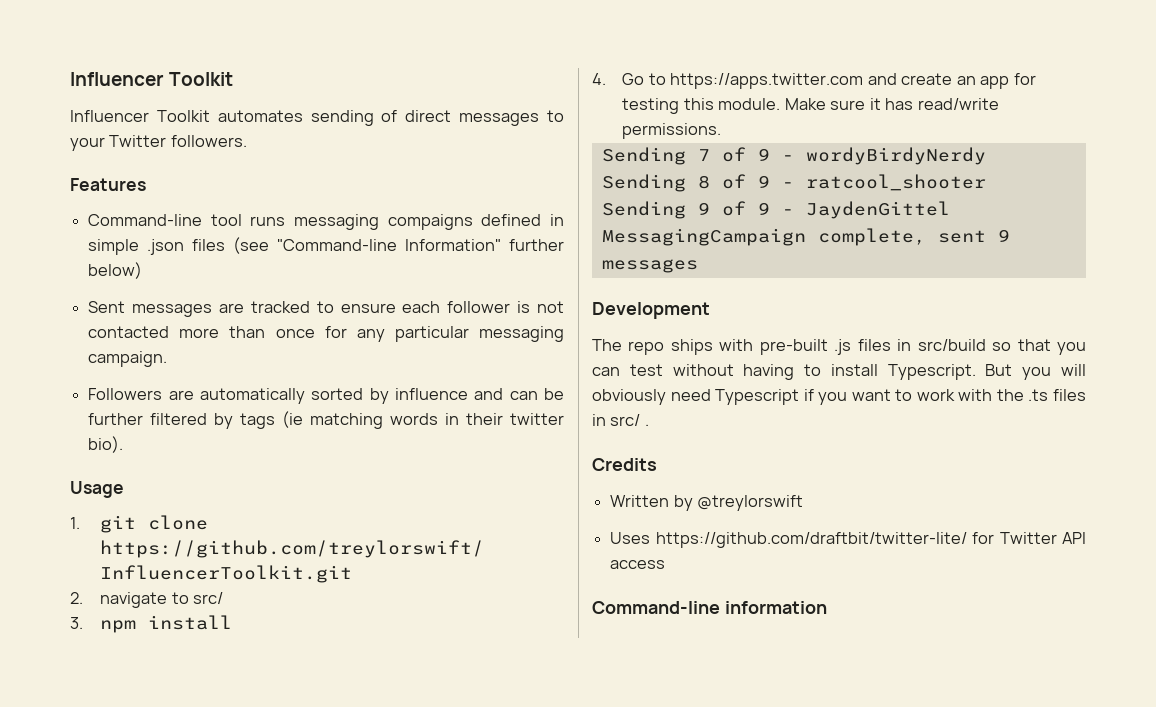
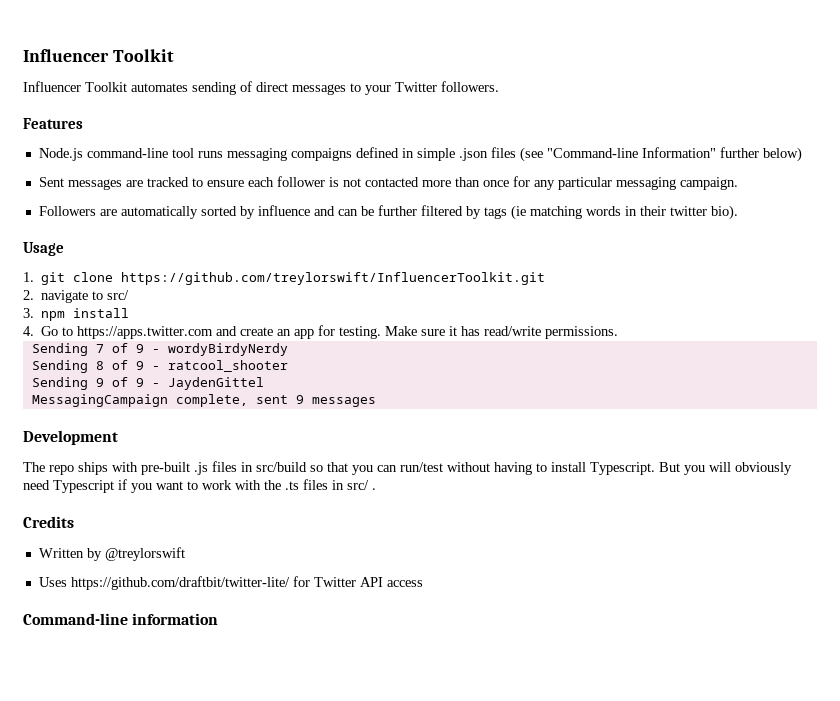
[88,214,203,226] Command-line -> [38,148,168,161] Node.js command-line
[622,98,781,114] testing this module. -> [339,326,382,339] testing.
[629,364,663,376] test -> [400,462,443,472] run/test

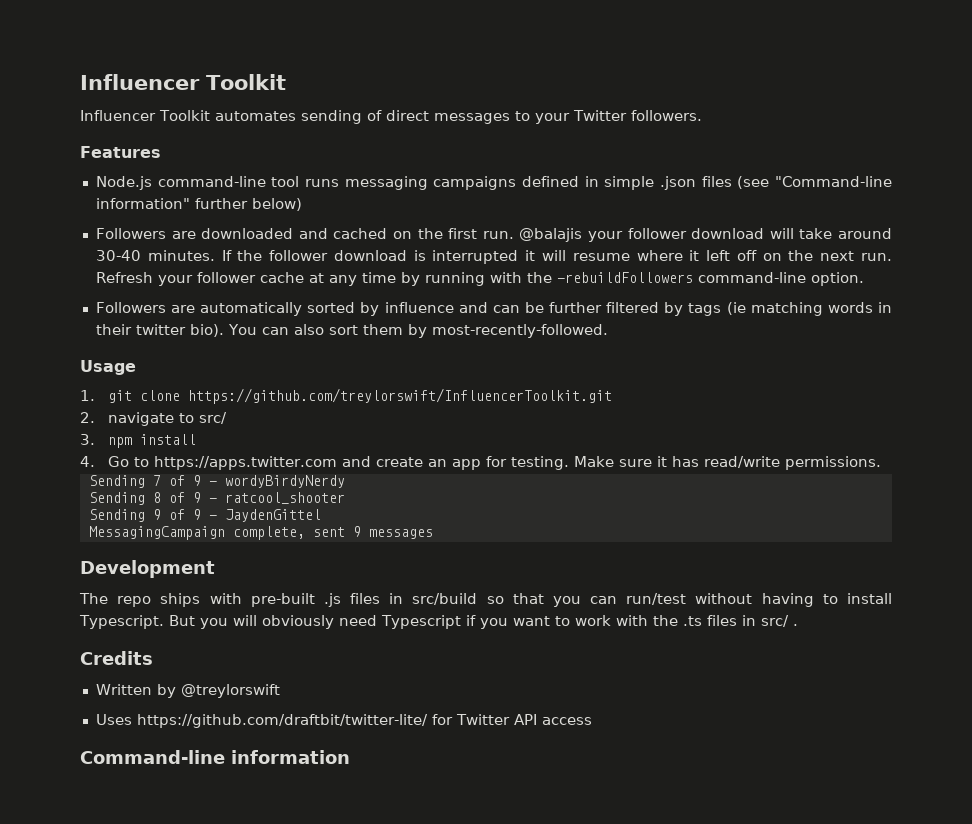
[290,148,352,161] compaigns -> [433,176,517,190] campaigns
[641,147,716,158] Information" -> [95,198,190,209] information"
[38,176,738,190] Sent messages are tracked to ensure each follower is not contacted more than once for any particular messaging campaign. -> [95,228,893,242] [95,250,893,264] [95,272,864,286] Followers are downloaded and cached on the first run. @balajis your follower download will take around 30-40 minutes. If the follower download is interrupted it will resume where it left off on the next run. Refresh your follower cache at any time by running with the -rebuildFollowers command-line option.
(738, 212) none -> [227,324,608,338] You can also sort them by most-recently-followed.

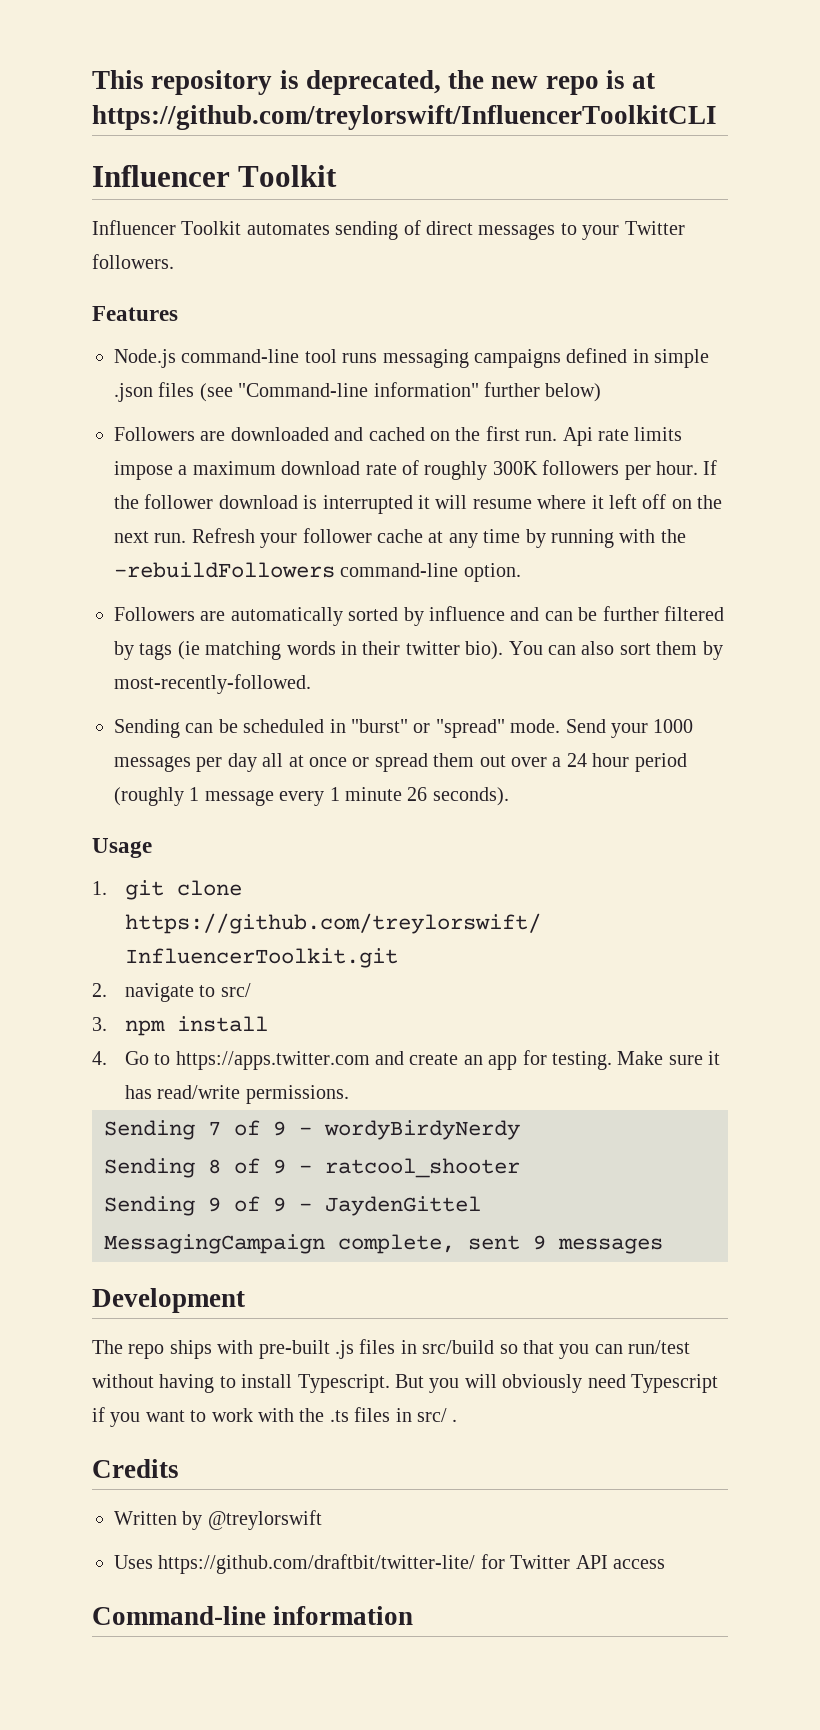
(80, 82) none -> [92,70,656,95] [92,105,717,130] This repository is deprecated, the new repo is at https://github.com/treylorswift/InfluencerToolkitCLI //
[519,228,893,242] [95,250,215,261] @balajis your follower download will take around 30-40 minutes. -> [562,427,683,446] [114,460,698,480] Api rate limits impose a maximum download rate of roughly 300K followers per hour.
(608, 331) none -> [114,719,694,738] [114,753,687,772] [114,787,509,806] // Sending can be scheduled in "burst" or "spread" mode. Send your 1000 messages per day all at once or spread them out over a 24 hour period (roughly 1 message every 1 minute 26 seconds).

